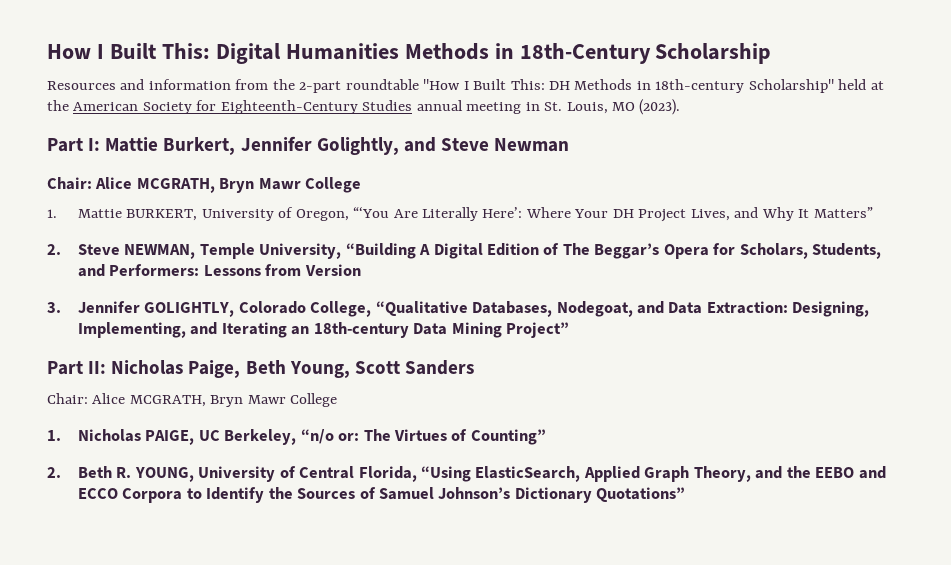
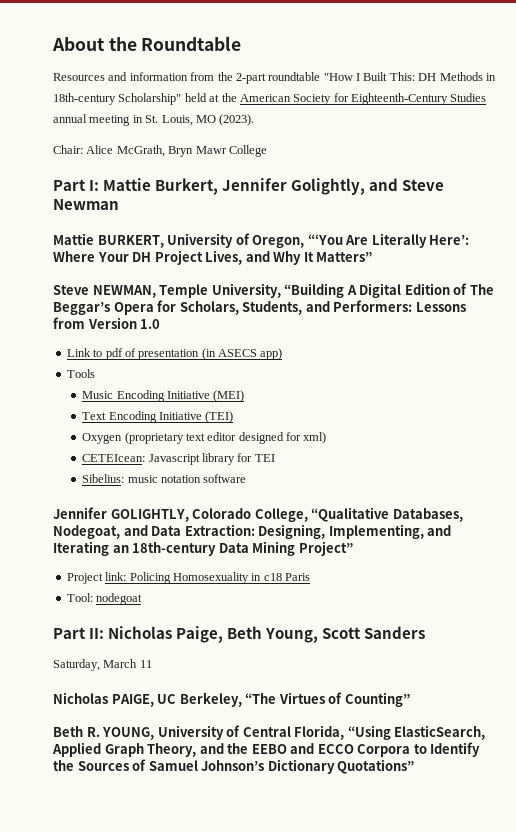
[47,43,772,64] How I Built This: Digital Humanities Methods in 18th-Century Scholarship -> [52,36,242,51] About the Roundtable
(681, 107) none -> [53,145,267,157] // Chair: Alice McGrath, Bryn Mawr College
[47,177,362,193] [47,209,57,218] Chair: Alice MCGRATH, Bryn Mawr College // 1. -> (119, 204) none
[47,244,61,255] 2. -> (373, 256) none
[47,302,61,313] // 3. -> [140,319,161,329] [66,348,283,360] [66,369,95,378] [82,390,245,402] [82,411,234,423] [82,432,327,444] [82,453,275,465] [82,474,247,483] 1.0 // Link to pdf of presentation (in ASECS app) // Tools // Music Encoding Initiative (MEI) // Text Encoding Initiative (TEI) // Oxygen (proprietary text editor designed for xml) // CETEIcean: Javascript library for TEI // Sibelius: music notation software //
(569, 330) none -> [66,572,310,584] [66,593,143,605] // Project link: Policing Homosexuality in c18 Paris // Tool: nodegoat
[47,393,338,407] [47,430,61,441] Chair: Alice MCGRATH, Bryn Mawr College // 1. -> [53,659,152,671] Saturday, March 11 //
[300,429,391,444] “n/o or: The -> [245,693,277,704] “The
[47,467,61,478] 2. -> (410, 699) none

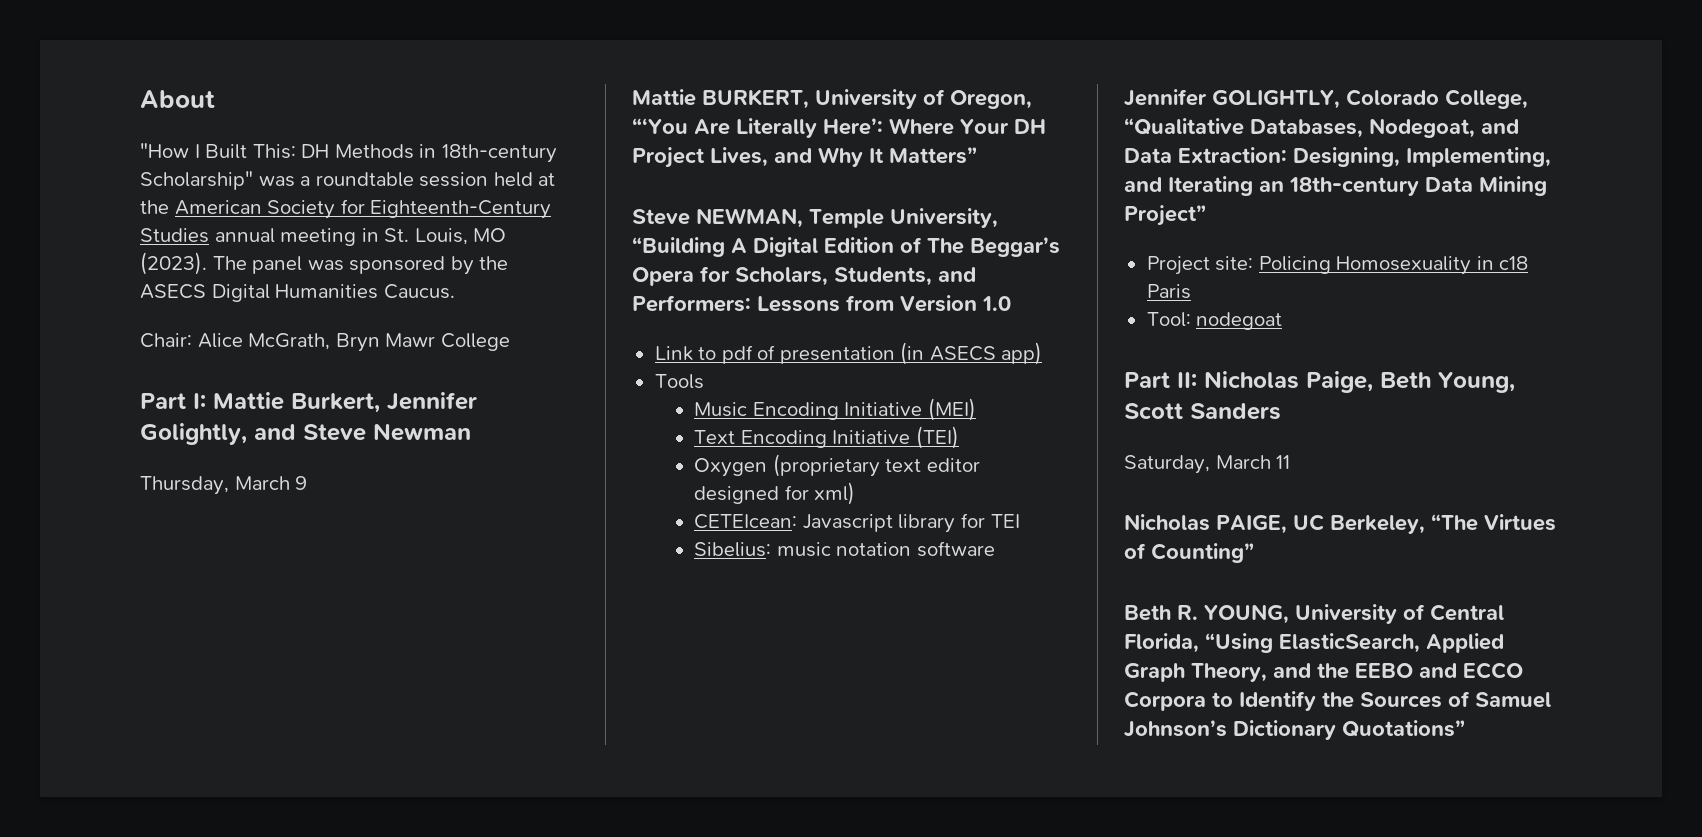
[108,36,242,51] [53,72,321,84] the Roundtable // Resources and information from the 2-part roundtable -> (215, 99) //
(182, 99) none -> [258,172,489,187] was a roundtable session
(255, 120) none -> [212,256,509,275] [140,284,455,302] The panel was sponsored by the ASECS Digital Humanities Caucus.
(119, 204) none -> [140,476,308,495] // Thursday, March 9
[105,572,127,581] link: -> [1215,256,1254,271] site:

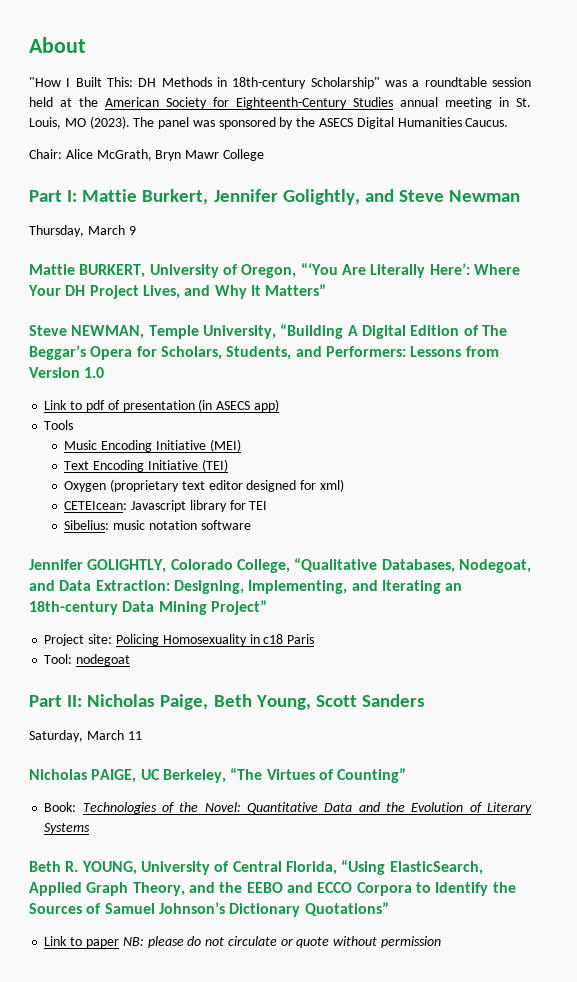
(1254, 553) none -> [44,802,532,814] [44,823,91,834] // Book: Technologies of the Novel: Quantitative Data and the Evolution of Literary Systems
(1465, 728) none -> [44,936,441,948] // Link to paper NB: please do not circulate or quote without permission

